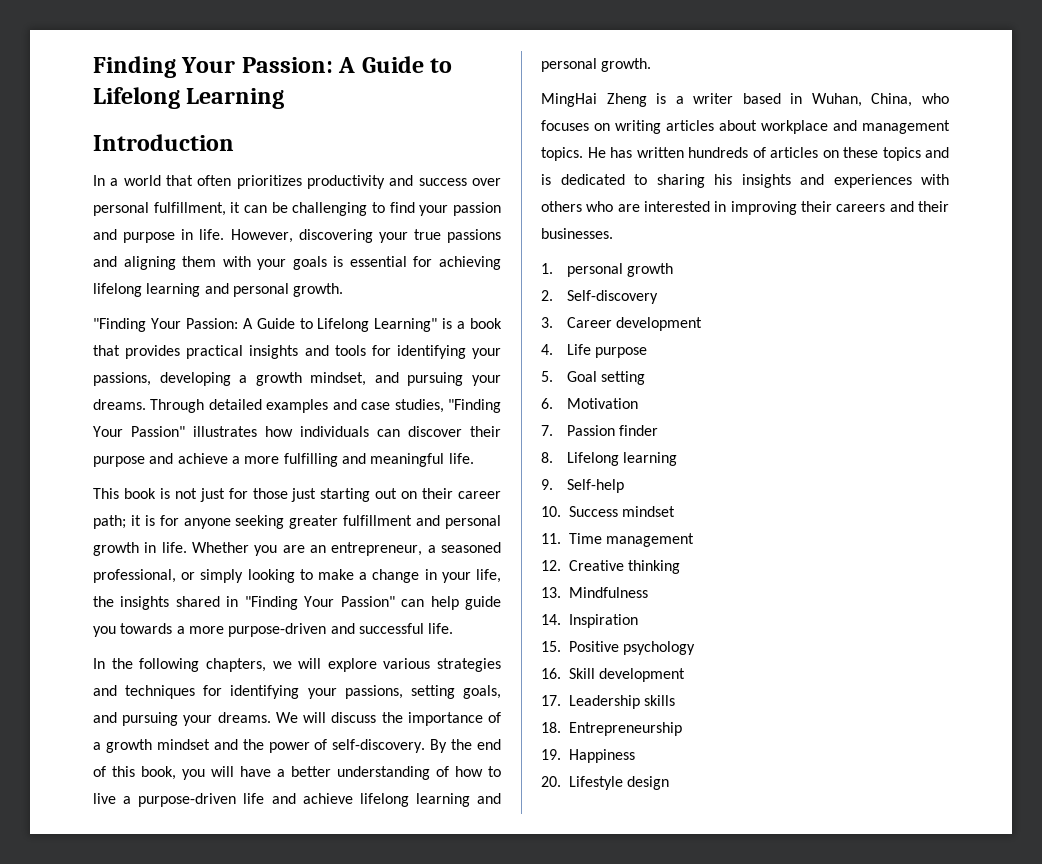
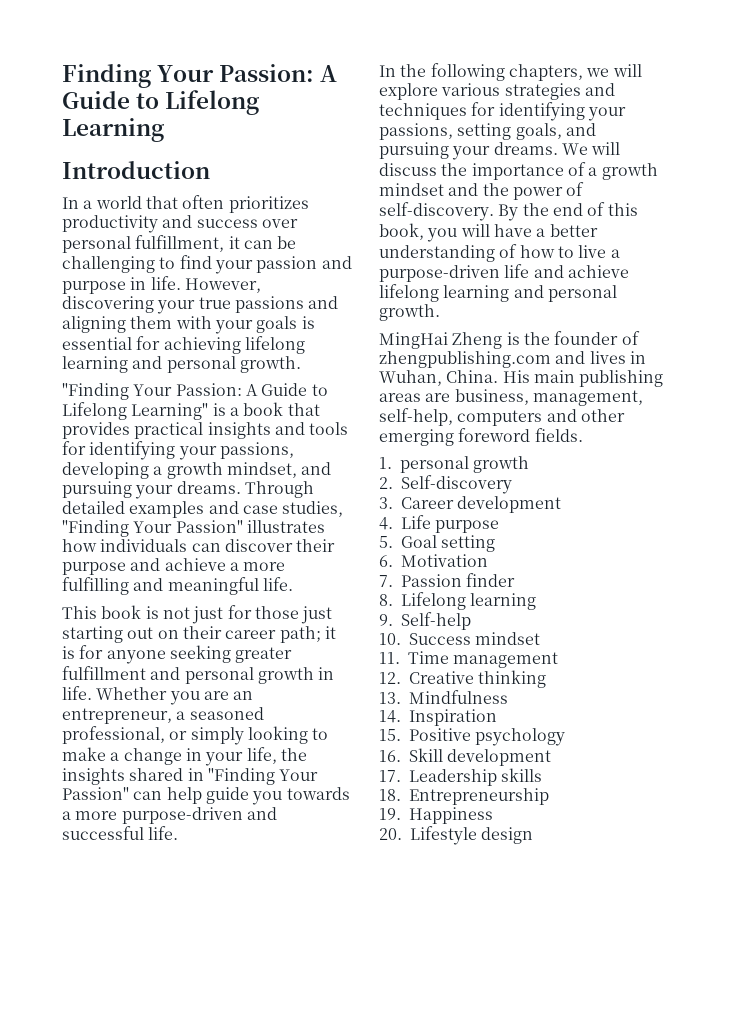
[675,93,949,107] [541,120,950,134] [541,147,949,161] [541,174,949,188] [541,201,949,215] [541,228,613,239] a writer based in Wuhan, China, who focuses on writing articles about workplace and management topics. He has written hundreds of articles on these topics and is dedicated to sharing his insights and experiences with others who are interested in improving their careers and their businesses. -> [523,331,640,345] [379,351,646,368] [379,370,664,387] [379,389,643,406] [379,408,625,426] [379,428,583,446] the founder of zhengpublishing.com and lives in Wuhan, China. His main publishing areas are business, management, self-help, computers and other emerging foreword fields.

